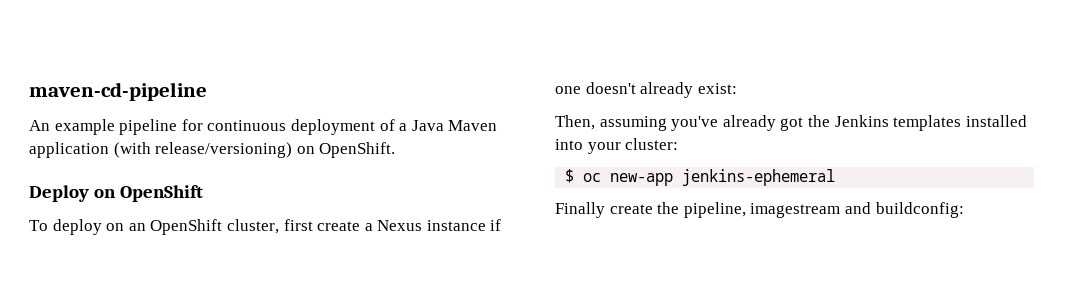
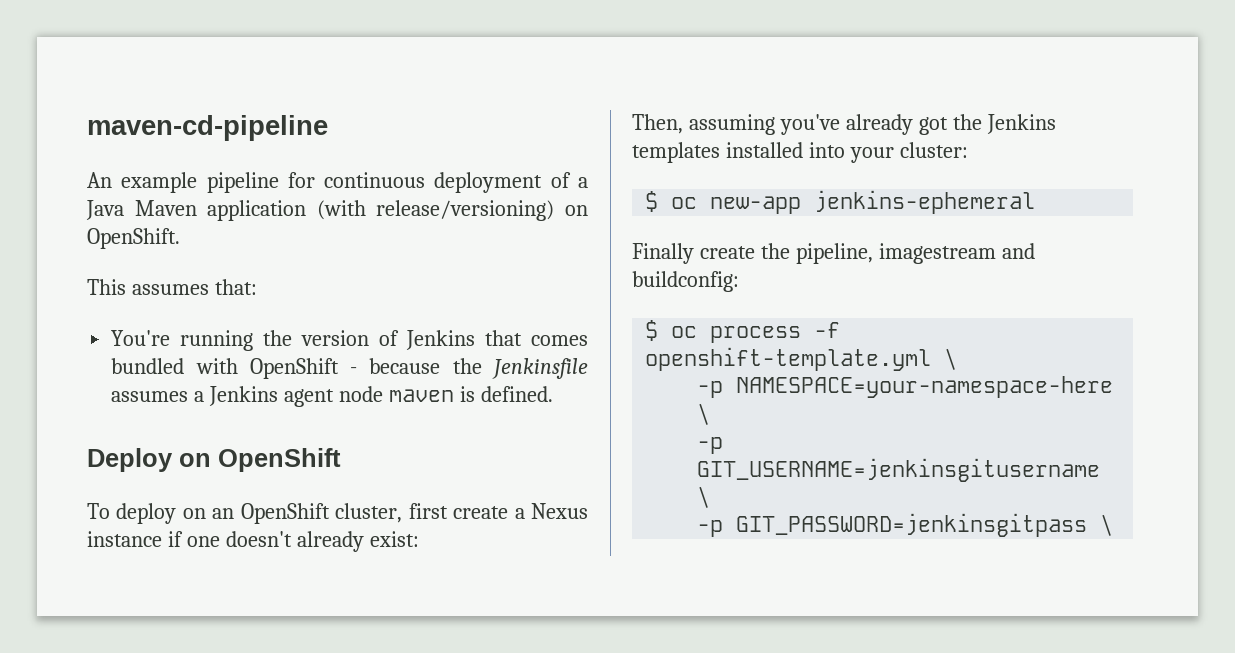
(396, 150) none -> [87,279,257,295] [111,330,589,351] [111,358,588,379] [111,386,553,407] // This assumes that: // You're running the version of Jenkins that comes bundled with OpenShift - because the Jenkinsfile assumes a Jenkins agent node maven is defined.
(964, 210) none -> [645,320,841,343] [645,347,958,371] [697,376,1114,398] [697,403,711,425] [697,437,724,454] [697,458,1101,482] [697,486,711,508] [697,513,1114,537] // $ oc process -f openshift-template.yml \ // -p NAMESPACE=your-namespace-here \ // -p GIT_USERNAME=jenkinsgitusername \ // -p GIT_PASSWORD=jenkinsgitpass \

